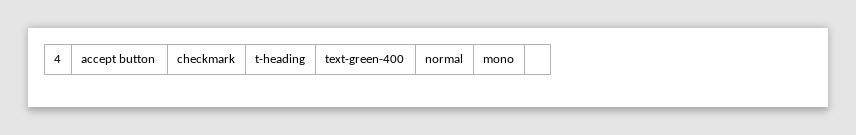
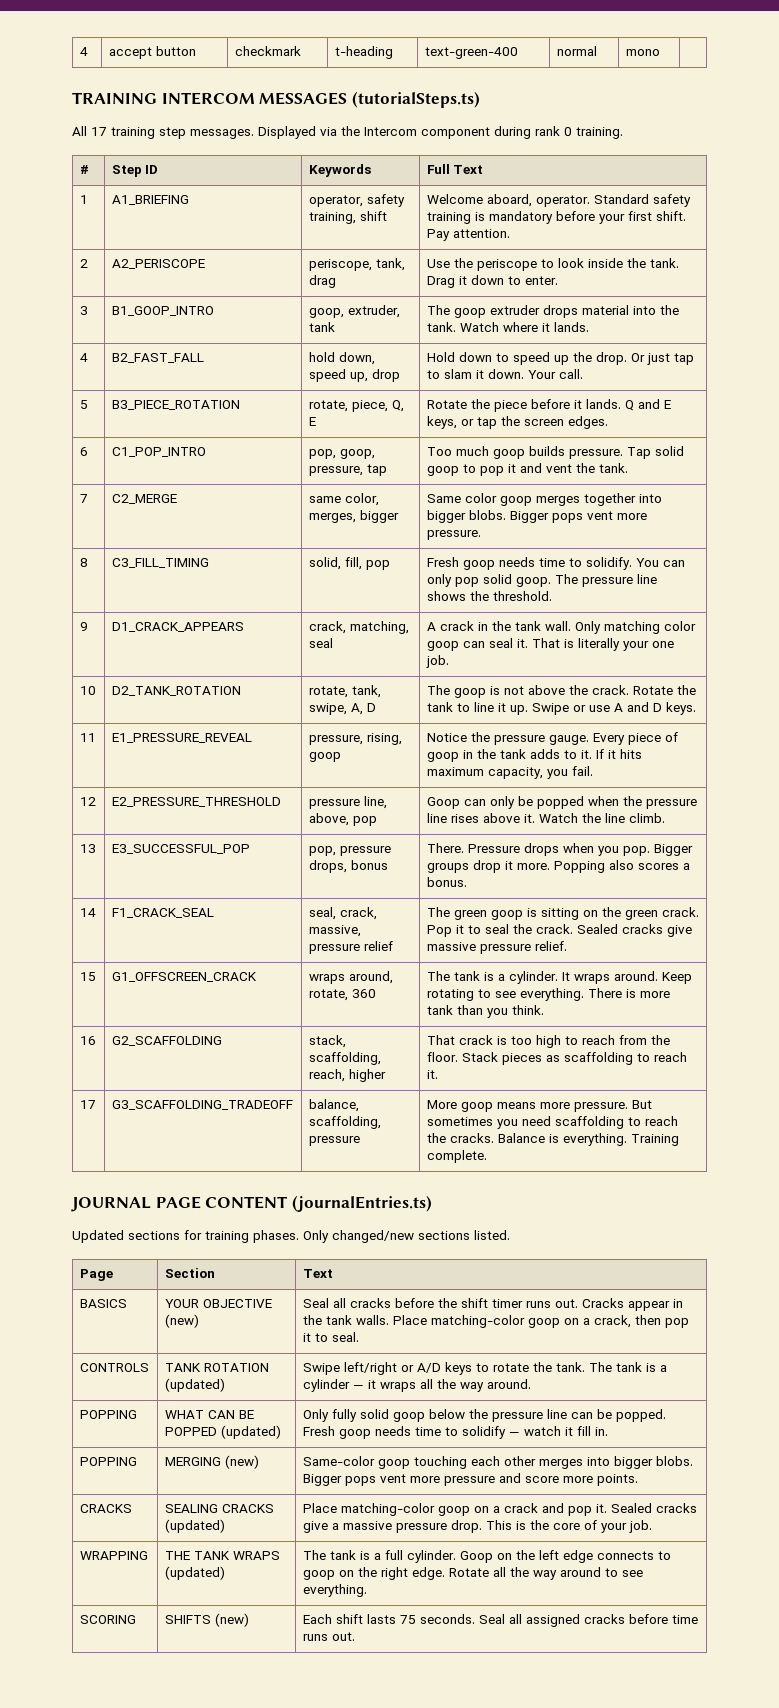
(514, 60) none -> [72,91,480,108] [72,126,623,139] [79,165,89,174] [111,165,159,177] [308,164,371,177] [426,164,484,174] [79,195,88,204] [111,195,189,205] [308,194,405,207] [308,211,387,224] [426,194,691,207] [426,211,686,224] [426,229,510,241] [79,259,88,268] [111,259,205,269] [308,258,405,271] [308,275,336,288] [426,258,679,271] [426,275,558,288] [79,306,88,315] [111,306,214,316] [308,305,400,318] [308,322,335,332] [426,305,679,318] [426,322,589,332] [79,353,88,362] [111,353,204,363] [308,352,375,365] [308,369,400,382] [426,352,694,365] [426,369,583,379] [79,400,88,409] [111,400,240,410] [308,400,404,412] [308,417,316,426] [426,399,671,412] [426,416,608,429] [79,447,88,456] [111,447,206,457] [308,449,375,459] [308,464,387,476] [426,446,684,459] [426,463,628,476] [79,494,88,503] [111,494,177,504] [308,493,379,506] [308,510,399,523] [426,493,662,506] [426,510,647,523] [426,530,481,540] [79,558,88,567] [111,558,209,568] [308,557,390,570] [426,557,685,570] [426,574,657,587] [426,591,552,601] [79,622,88,631] [111,622,244,632] [308,621,409,634] [308,638,333,648] [426,621,696,634] [426,638,674,651] [425,655,449,668] [79,686,96,695] [111,686,241,696] [308,685,381,698] [308,703,376,715] [426,685,696,698] [426,702,696,715] [79,733,96,742] [111,733,252,743] [308,733,402,745] [308,752,341,762] [426,732,678,745] [426,749,642,762] [426,766,593,779] [79,797,96,806] [111,797,281,807] [308,796,387,809] [308,813,377,826] [426,796,697,809] [426,813,665,823] [79,844,96,853] [111,844,250,854] [308,846,391,856] [308,860,388,873] [426,843,693,856] [426,860,690,873] [426,877,467,887] [79,908,96,917] [111,908,214,918] [308,907,377,920] [308,925,361,937] [308,941,393,954] [426,907,699,920] [426,924,692,937] [426,941,567,954] [79,972,96,981] [111,972,257,982] [308,971,393,984] [308,989,376,1001] [426,971,692,984] [426,988,670,1001] [426,1005,544,1018] [79,1036,96,1045] [111,1036,222,1046] [308,1035,346,1048] [308,1052,381,1065] [308,1069,386,1082] [426,1035,670,1048] [426,1052,687,1065] [426,1070,438,1079] [79,1100,96,1109] [111,1100,293,1110] [308,1099,359,1112] [308,1116,381,1129] [308,1136,360,1146] [426,1100,652,1112] [426,1116,678,1129] [426,1133,679,1146] [426,1150,487,1163] [71,1195,432,1212] [72,1230,510,1243] [79,1269,113,1281] [164,1268,215,1278] [302,1269,333,1278] [79,1299,127,1308] [164,1299,272,1308] [164,1314,199,1328] [302,1298,683,1311] [302,1315,689,1328] [302,1332,359,1342] [79,1363,149,1372] [164,1363,269,1372] [164,1378,225,1392] [302,1362,667,1375] [302,1379,531,1392] [79,1410,137,1419] [164,1410,254,1419] [164,1425,281,1439] [302,1409,666,1422] [302,1426,608,1439] [79,1457,137,1466] [164,1455,259,1469] [302,1456,693,1469] [302,1473,638,1486] [79,1504,132,1513] [164,1504,274,1513] [164,1519,225,1533] [302,1503,697,1516] [302,1520,652,1533] [79,1551,148,1560] [164,1551,280,1560] [164,1566,225,1580] [302,1550,671,1563] [302,1567,643,1580] [302,1584,367,1597] [79,1615,136,1624] [164,1613,249,1627] [302,1614,698,1627] [302,1632,355,1641] // TRAINING INTERCOM MESSAGES (tutorialSteps.ts) // All 17 training step messages. Displayed via the Intercom component during rank 0 training. // # | Step ID | Keywords | Full Text // 1 | A1_BRIEFING | operator, safety training, shift | Welcome aboard, operator. Standard safety training is mandatory before your first shift. Pay attention. // 2 | A2_PERISCOPE | periscope, tank, drag | Use the periscope to look inside the tank. Drag it down to enter. // 3 | B1_GOOP_INTRO | goop, extruder, tank | The goop extruder drops material into the tank. Watch where it lands. // 4 | B2_FAST_FALL | hold down, speed up, drop | Hold down to speed up the drop. Or just tap to slam it down. Your call. // 5 | B3_PIECE_ROTATION | rotate, piece, Q, E | Rotate the piece before it lands. Q and E keys, or tap the screen edges. // 6 | C1_POP_INTRO | pop, goop, pressure, tap | Too much goop builds pressure. Tap solid goop to pop it and vent the tank. // 7 | C2_MERGE | same color, merges, bigger | Same color goop merges together into bigger blobs. Bigger pops vent more pressure. // 8 | C3_FILL_TIMING | solid, fill, pop | Fresh goop needs time to solidify. You can only pop solid goop. The pressure line shows the threshold. // 9 | D1_CRACK_APPEARS | crack, matching, seal | A crack in the tank wall. Only matching color goop can seal it. That is literally your one job. // 10 | D2_TANK_ROTATION | rotate, tank, swipe, A, D | The goop is not above the crack. Rotate the tank to line it up. Swipe or use A and D keys. // 11 | E1_PRESSURE_REVEAL | pressure, rising, goop | Notice the pressure gauge. Every piece of goop in the tank adds to it. If it hits maximum capacity, you fail. // 12 | E2_PRESSURE_THRESHOLD | pressure line, above, pop | Goop can only be popped when the pressure line rises above it. Watch the line climb. // 13 | E3_SUCCESSFUL_POP | pop, pressure drops, bonus | There. Pressure drops when you pop. Bigger groups drop it more. Popping also scores a bonus. // 14 | F1_CRACK_SEAL | seal, crack, massive, pressure relief | The green goop is sitting on the green crack. Pop it to seal the crack. Sealed cracks give massive pressure relief. // 15 | G1_OFFSCREEN_CRACK | wraps around, rotate, 360 | The tank is a cylinder. It wraps around. Keep rotating to see everything. There is more tank than you think. // 16 | G2_SCAFFOLDING | stack, scaffolding, reach, higher | That crack is too high to reach from the floor. Stack pieces as scaffolding to reach it. // 17 | G3_SCAFFOLDING_TRADEOFF | balance, scaffolding, pressure | More goop means more pressure. But sometimes you need scaffolding to reach the cracks. Balance is everything. Training complete. // JOURNAL PAGE CONTENT (journalEntries.ts) // Updated sections for training phases. Only changed/new sections listed. // Page | Section | Text // BASICS | YOUR OBJECTIVE (new) | Seal all cracks before the shift timer runs out. Cracks appear in the tank walls. Place matching-color goop on a crack, then pop it to seal. // CONTROLS | TANK ROTATION (updated) | Swipe left/right or A/D keys to rotate the tank. The tank is a cylinder — it wraps all the way around. // POPPING | WHAT CAN BE POPPED (updated) | Only fully solid goop below the pressure line can be popped. Fresh goop needs time to solidify — watch it fill in. // POPPING | MERGING (new) | Same-color goop touching each other merges into bigger blobs. Bigger pops vent more pressure and score more points. // CRACKS | SEALING CRACKS (updated) | Place matching-color goop on a crack and pop it. Sealed cracks give a massive pressure drop. This is the core of your job. // WRAPPING | THE TANK WRAPS (updated) | The tank is a full cylinder. Goop on the left edge connects to goop on the right edge. Rotate all the way around to see everything. // SCORING | SHIFTS (new) | Each shift lasts 75 seconds. Seal all assigned cracks before time runs out.

